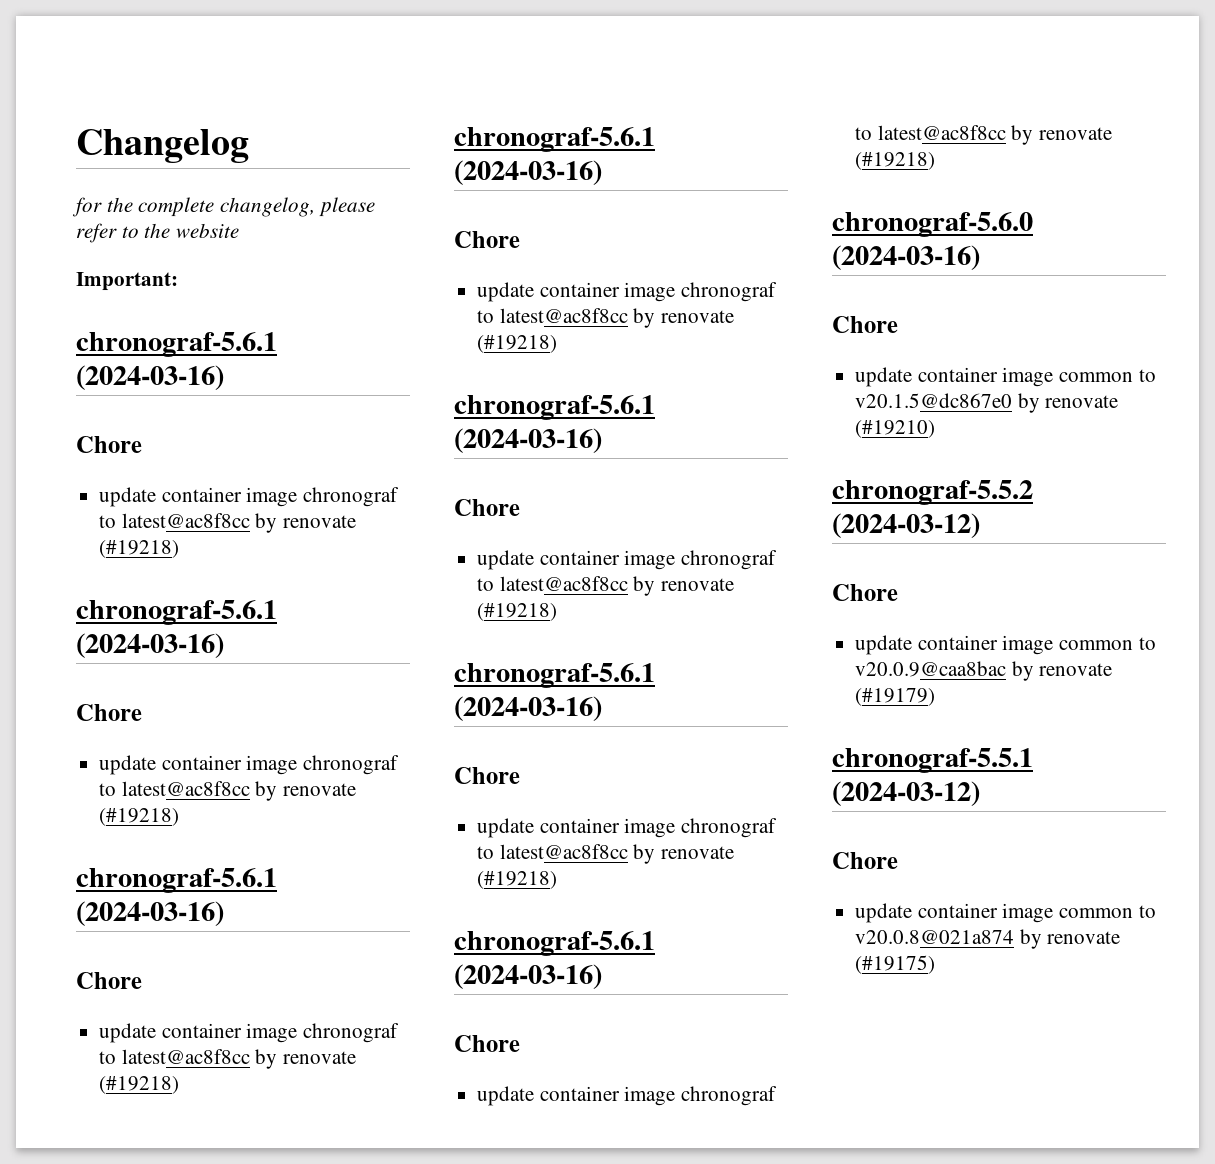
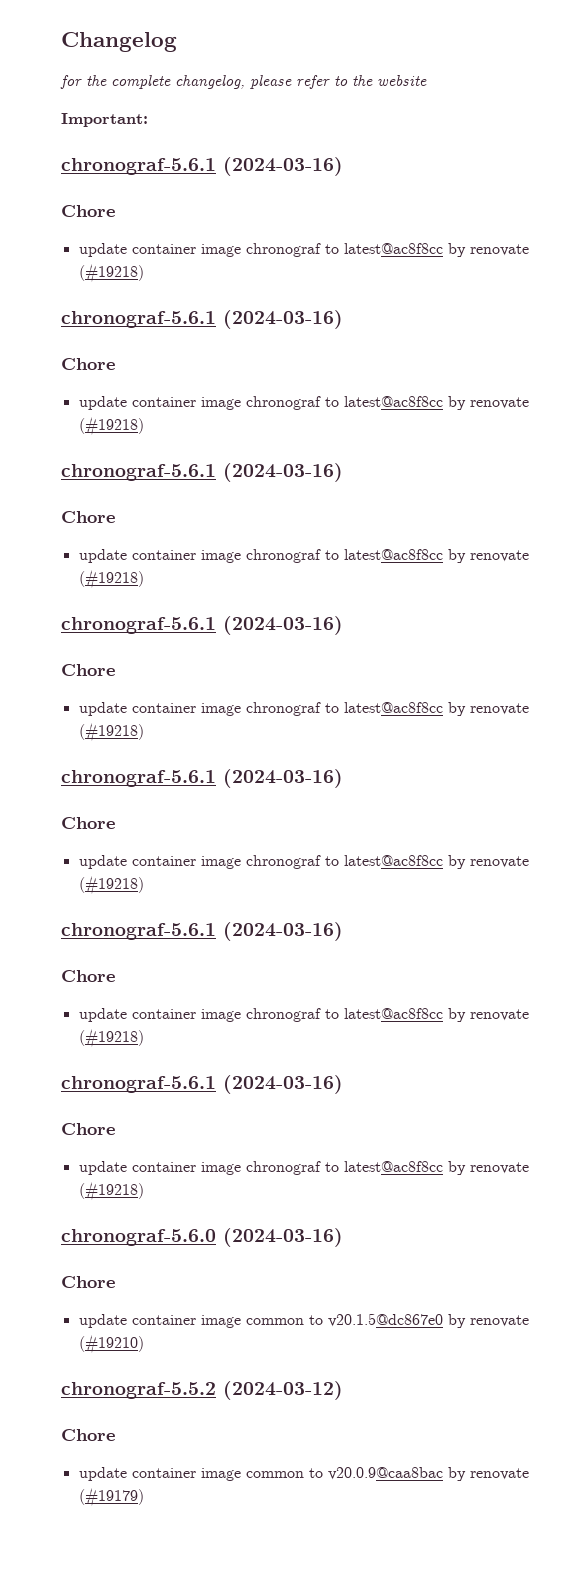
[832,748,1033,773] [832,781,980,806] [832,852,898,869] [855,903,1156,923] [855,929,1121,949] [855,955,936,974] // chronograf-5.5.1 (2024-03-12) // Chore // update container image common to v20.0.8@021a874 by renovate (#19175) -> (144, 1497) none

